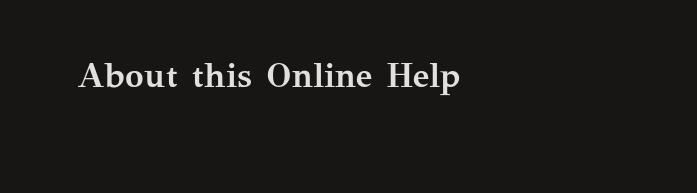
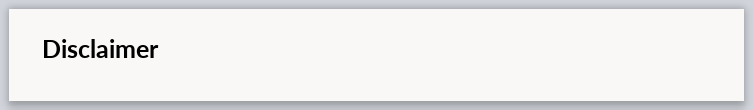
[77,63,461,96] About this Online Help -> [42,39,159,58] Disclaimer

